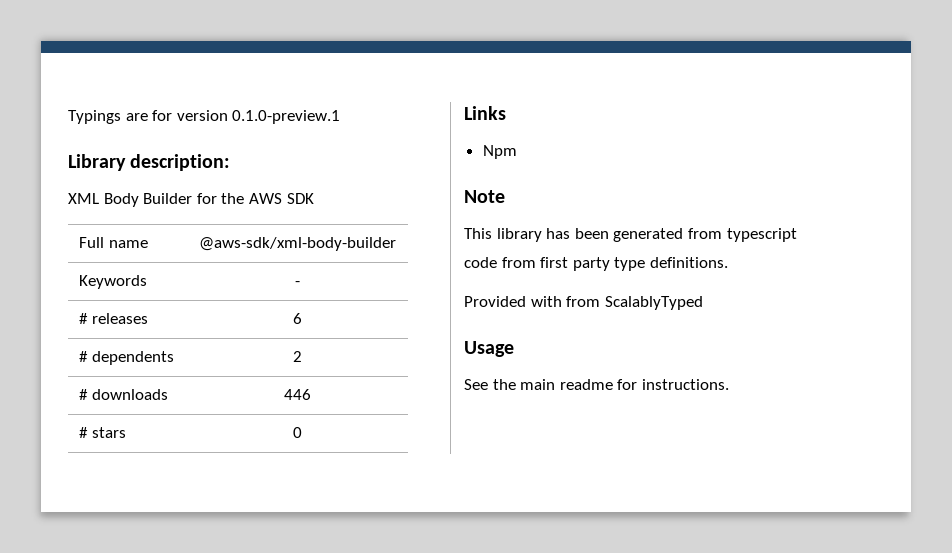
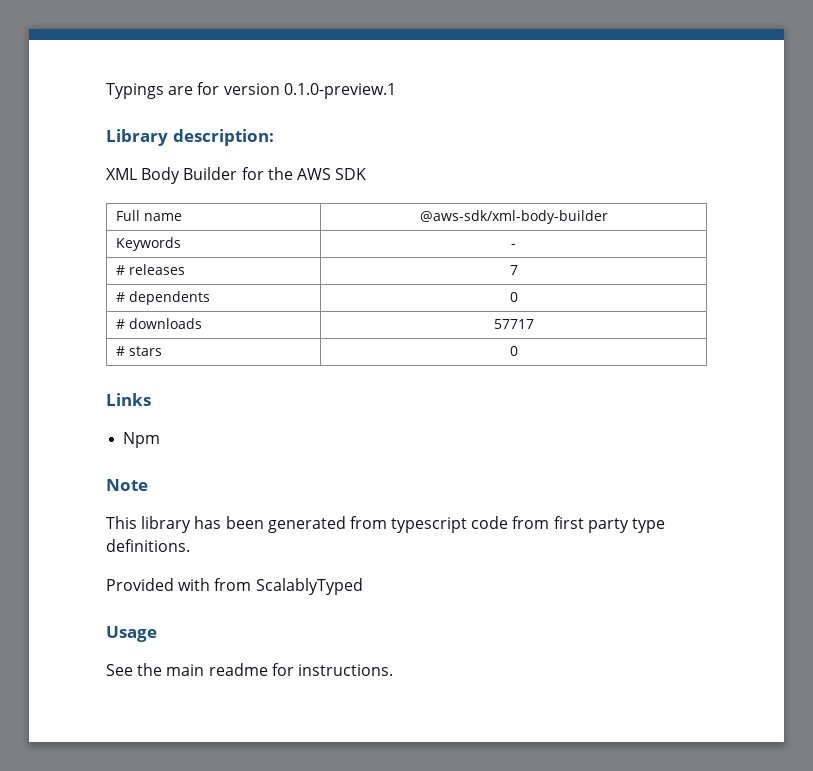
[293,313,302,324] 6 -> [509,265,518,275] 7
[293,351,302,362] 2 -> [509,292,518,302] 0
[284,389,311,400] 446 -> [493,319,534,329] 57717

